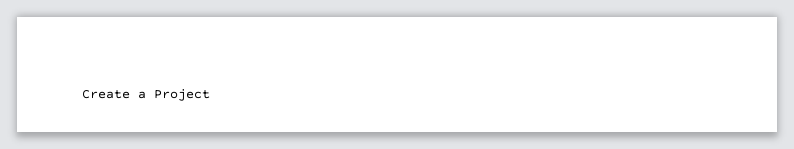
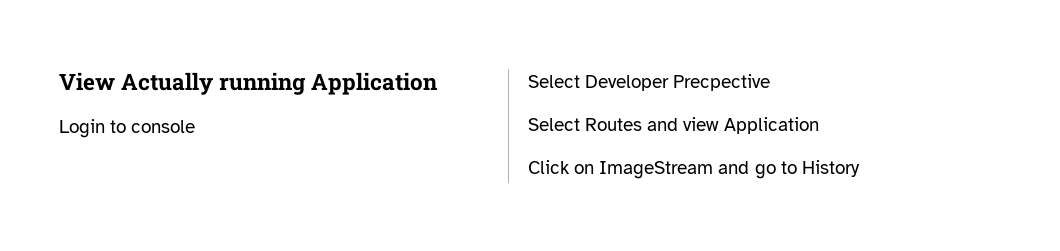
[82,89,210,101] Create a Project -> [59,72,438,95] [59,119,196,138] [528,74,771,91] [528,117,819,134] [528,160,860,179] View Actually running Application // Login to console // Select Developer Precpective // Select Routes and view Application // Click on ImageStream and go to History

